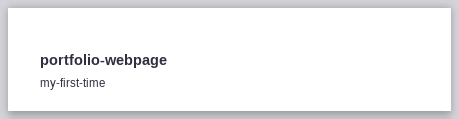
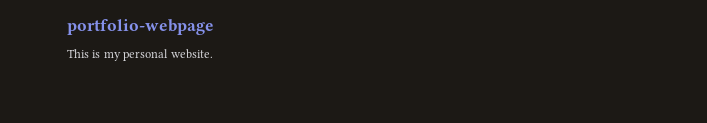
[40,78,105,90] my-first-time -> [67,49,213,61] This is my personal website.

